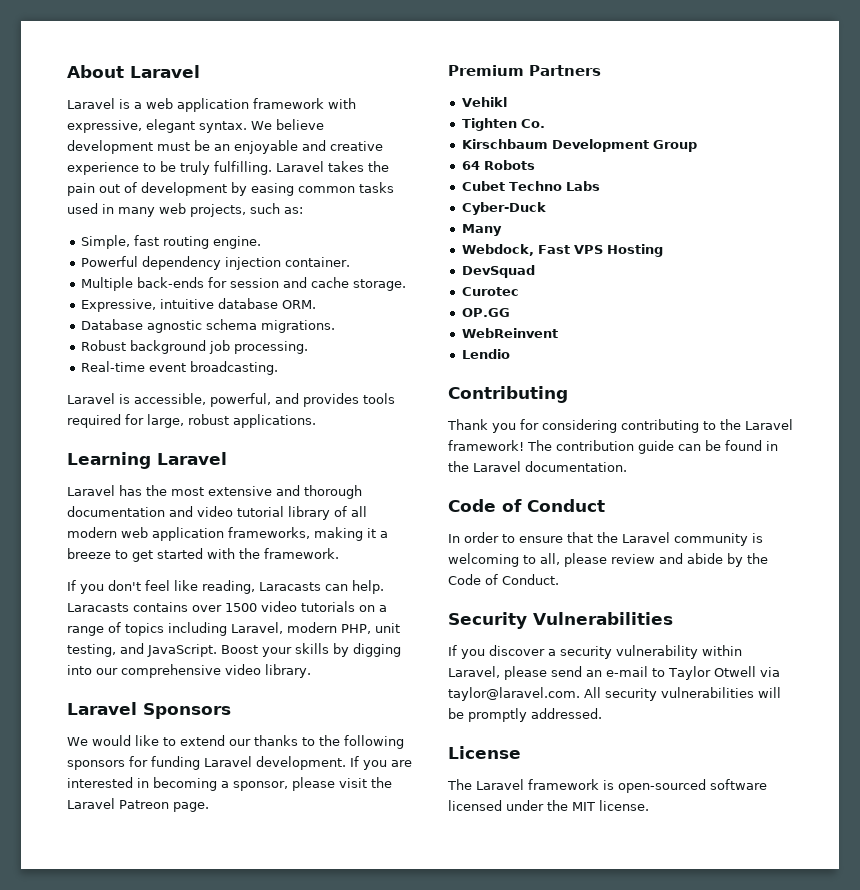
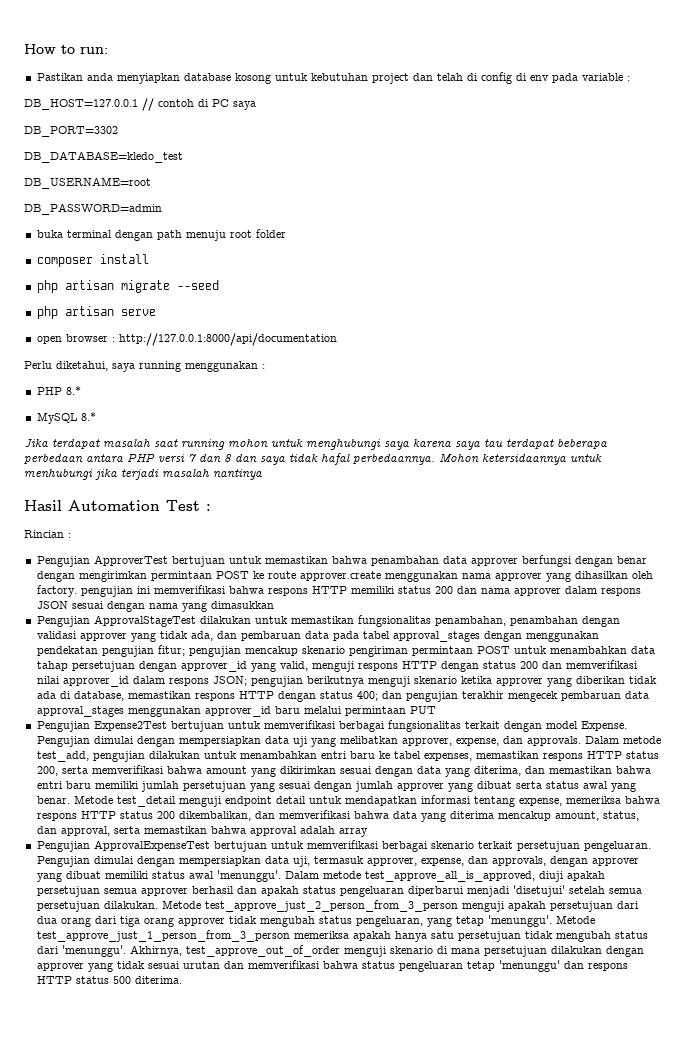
[67,65,200,78] [67,98,356,112] [67,119,324,133] [67,140,383,154] [67,161,389,175] [67,182,394,196] [67,203,303,217] [80,235,261,249] [80,256,350,270] [80,277,406,291] [80,298,316,312] [80,319,335,333] [80,340,308,354] [80,361,278,375] [67,393,395,407] [67,414,316,428] [67,452,227,469] [67,485,362,499] [67,506,367,520] [67,527,388,541] [67,548,339,562] [67,580,384,594] [67,601,387,612] [67,622,400,636] [67,643,401,657] [67,664,311,678] [67,702,231,719] [67,735,404,749] [67,756,412,770] [67,777,392,791] [67,798,209,812] [448,65,601,76] [461,97,507,107] [461,118,545,131] [461,139,697,152] [461,160,535,170] [461,181,600,191] [461,202,546,215] [461,224,502,236] [461,244,663,257] [461,265,535,278] [461,287,519,296] [461,308,510,317] [461,328,558,338] [461,349,510,359] [448,386,568,403] [447,419,793,433] [448,440,778,454] [448,461,627,472] [448,499,605,512] [448,532,763,546] [448,553,768,567] [448,574,559,585] [448,612,673,629] [448,645,742,659] [448,666,780,680] [448,687,781,701] [448,708,602,722] [448,746,521,759] [447,779,767,793] [448,800,649,811] About Laravel // Laravel is a web application framework with expressive, elegant syntax. We believe development must be an enjoyable and creative experience to be truly fulfilling. Laravel takes the pain out of development by easing common tasks used in many web projects, such as: // Simple, fast routing engine. // Powerful dependency injection container. // Multiple back-ends for session and cache storage. // Expressive, intuitive database ORM. // Database agnostic schema migrations. // Robust background job processing. // Real-time event broadcasting. // Laravel is accessible, powerful, and provides tools required for large, robust applications. // Learning Laravel // Laravel has the most extensive and thorough documentation and video tutorial library of all modern web application frameworks, making it a breeze to get started with the framework. // If you don't feel like reading, Laracasts can help. Laracasts contains over 1500 video tutorials on a range of topics including Laravel, modern PHP, unit testing, and JavaScript. Boost your skills by digging into our comprehensive video library. // Laravel Sponsors // We would like to extend our thanks to the following sponsors for funding Laravel development. If you are interested in becoming a sponsor, please visit the Laravel Patreon page. // Premium Partners // Vehikl // Tighten Co. // Kirschbaum Development Group // 64 Robots // Cubet Techno Labs // Cyber-Duck // Many // Webdock, Fast VPS Hosting // DevSquad // Curotec // OP.GG // WebReinvent // Lendio // Contributing // Thank you for considering contributing to the Laravel framework! The contribution guide can be found in the Laravel documentation. // Code of Conduct // In order to ensure that the Laravel community is welcoming to all, please review and abide by the Code of Conduct. // Security Vulnerabilities // If you discover a security vulnerability within Laravel, please send an e-mail to Taylor Otwell via taylor@laravel.com. All security vulnerabilities will be promptly addressed. // License // The Laravel framework is open-sourced software licensed under the MIT license. -> [24,44,108,54] [36,72,630,84] [24,98,256,111] [24,126,118,137] [24,151,183,163] [24,177,151,189] [24,203,162,215] [36,229,286,241] [36,254,149,267] [36,280,219,293] [36,306,156,319] [36,333,337,346] [24,361,265,372] [36,386,81,395] [36,412,96,424] [24,438,608,450] [24,453,602,465] [24,468,263,480] [24,500,211,511] [24,530,71,538] [36,555,647,567] [36,571,653,582] [36,585,641,597] [36,601,274,612] [36,615,620,627] [36,631,599,642] [36,645,655,657] [36,660,638,672] [36,676,657,687] [36,691,649,702] [36,706,436,717] [36,720,627,732] [36,736,661,747] [36,751,659,762] [36,765,651,777] [36,781,636,792] [36,795,660,807] [36,810,639,822] [36,826,368,837] [36,840,651,852] [36,856,639,867] [36,870,605,882] [36,885,642,897] [36,900,639,912] [36,915,595,927] [36,930,648,942] [36,945,644,957] [36,960,628,972] [36,976,182,984] How to run: // Pastikan anda menyiapkan database kosong untuk kebutuhan project dan telah di config di env pada variable : // DB_HOST=127.0.0.1 // contoh di PC saya // DB_PORT=3302 // DB_DATABASE=kledo_test // DB_USERNAME=root // DB_PASSWORD=admin // buka terminal dengan path menuju root folder // composer install // php artisan migrate --seed // php artisan serve // open browser : http://127.0.0.1:8000/api/documentation // Perlu diketahui, saya running menggunakan : // PHP 8.* // MySQL 8.* // Jika terdapat masalah saat running mohon untuk menghubungi saya karena saya tau terdapat beberapa perbedaan antara PHP versi 7 dan 8 dan saya tidak hafal perbedaannya. Mohon ketersidaannya untuk menhubungi jika terjadi masalah nantinya // Hasil Automation Test : // Rincian : // Pengujian ApproverTest bertujuan untuk memastikan bahwa penambahan data approver berfungsi dengan benar dengan mengirimkan permintaan POST ke route approver.create menggunakan nama approver yang dihasilkan oleh factory. pengujian ini memverifikasi bahwa respons HTTP memiliki status 200 dan nama approver dalam respons JSON sesuai dengan nama yang dimasukkan // Pengujian ApprovalStageTest dilakukan untuk memastikan fungsionalitas penambahan, penambahan dengan validasi approver yang tidak ada, dan pembaruan data pada tabel approval_stages dengan menggunakan pendekatan pengujian fitur; pengujian mencakup skenario pengiriman permintaan POST untuk menambahkan data tahap persetujuan dengan approver_id yang valid, menguji respons HTTP dengan status 200 dan memverifikasi nilai approver_id dalam respons JSON; pengujian berikutnya menguji skenario ketika approver yang diberikan tidak ada di database, memastikan respons HTTP dengan status 400; dan pengujian terakhir mengecek pembaruan data approval_stages menggunakan approver_id baru melalui permintaan PUT // Pengujian Expense2Test bertujuan untuk memverifikasi berbagai fungsionalitas terkait dengan model Expense. Pengujian dimulai dengan mempersiapkan data uji yang melibatkan approver, expense, dan approvals. Dalam metode test_add, pengujian dilakukan untuk menambahkan entri baru ke tabel expenses, memastikan respons HTTP status 200, serta memverifikasi bahwa amount yang dikirimkan sesuai dengan data yang diterima, dan memastikan bahwa entri baru memiliki jumlah persetujuan yang sesuai dengan jumlah approver yang dibuat serta status awal yang benar. Metode test_detail menguji endpoint detail untuk mendapatkan informasi tentang expense, memeriksa bahwa respons HTTP status 200 dikembalikan, dan memverifikasi bahwa data yang diterima mencakup amount, status, dan approval, serta memastikan bahwa approval adalah array // Pengujian ApprovalExpenseTest bertujuan untuk memverifikasi berbagai skenario terkait persetujuan pengeluaran. Pengujian dimulai dengan mempersiapkan data uji, termasuk approver, expense, dan approvals, dengan approver yang dibuat memiliki status awal 'menunggu'. Dalam metode test_approve_all_is_approved, diuji apakah persetujuan semua approver berhasil dan apakah status pengeluaran diperbarui menjadi 'disetujui' setelah semua persetujuan dilakukan. Metode test_approve_just_2_person_from_3_person menguji apakah persetujuan dari dua orang dari tiga orang approver tidak mengubah status pengeluaran, yang tetap 'menunggu'. Metode test_approve_just_1_person_from_3_person memeriksa apakah hanya satu persetujuan tidak mengubah status dari 'menunggu'. Akhirnya, test_approve_out_of_order menguji skenario di mana persetujuan dilakukan dengan approver yang tidak sesuai urutan dan memverifikasi bahwa status pengeluaran tetap 'menunggu' dan respons HTTP status 500 diterima.

